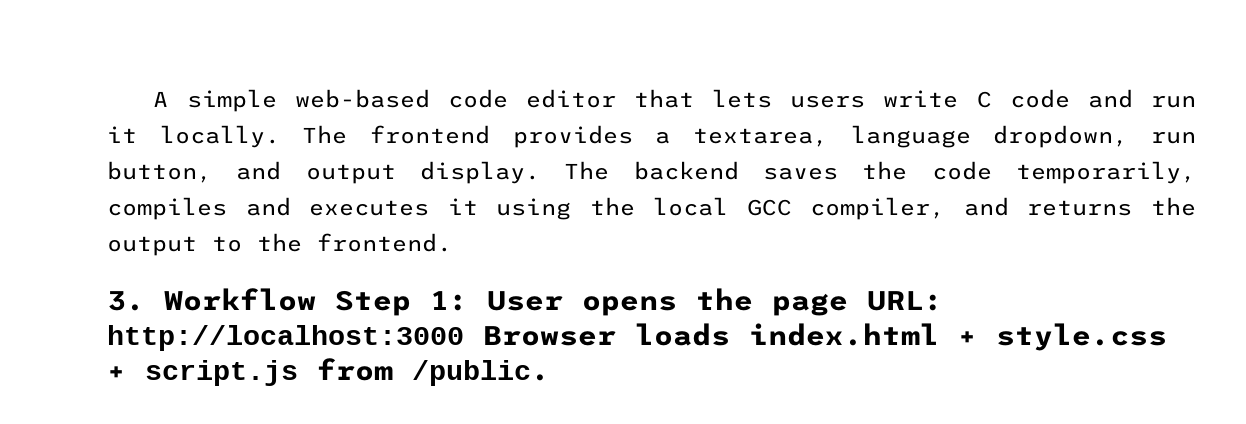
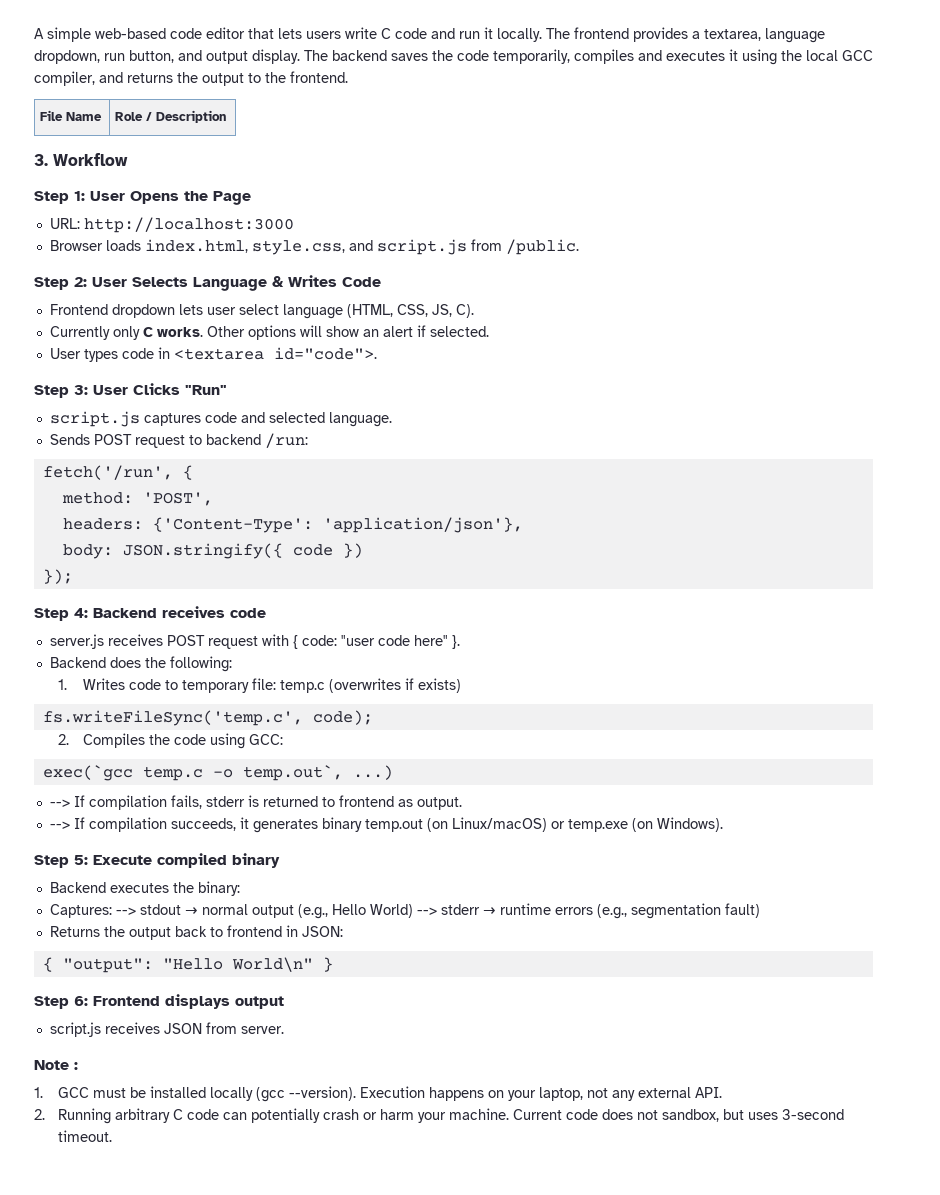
(452, 242) none -> [40,110,103,121] [115,110,227,123] // File Name | Role / Description
(316, 299) none -> (128, 159) //
[582,288,848,316] opens the page -> [130,191,251,205] Opens the Page //
(464, 338) none -> (294, 225) //
[749,323,1167,351] [107,366,126,380] index.html + style.css + -> [144,239,373,255] index.html, style.css, and
(550, 373) none -> [34,275,381,291] [49,304,474,319] [49,325,489,340] [49,347,377,362] [34,383,227,398] [49,411,392,427] [49,433,308,448] [42,465,193,480] [61,492,213,506] [62,517,523,533] [62,543,363,559] [42,569,73,584] [34,606,266,621] [49,634,460,649] [49,656,232,672] [58,678,461,693] [42,710,373,726] [58,733,283,749] [42,765,393,781] [49,795,462,810] [49,817,723,833] [34,853,280,868] [49,881,240,896] [49,903,760,919] [49,925,343,940] [42,957,333,973] [34,994,284,1009] [49,1022,284,1037] [34,1060,78,1070] [34,1086,723,1102] [34,1108,845,1124] [58,1130,113,1142] // Step 2: User Selects Language & Writes Code // Frontend dropdown lets user select language (HTML, CSS, JS, C). // Currently only C works. Other options will show an alert if selected. // User types code in <textarea id="code">. // Step 3: User Clicks "Run" // script.js captures code and selected language. // Sends POST request to backend /run: // fetch('/run', { // method: 'POST', // headers: {'Content-Type': 'application/json'}, // body: JSON.stringify({ code }) // }); // Step 4: Backend receives code // server.js receives POST request with { code: "user code here" }. // Backend does the following: // 1. Writes code to temporary file: temp.c (overwrites if exists) // fs.writeFileSync('temp.c', code); // 2. Compiles the code using GCC: // exec(`gcc temp.c -o temp.out`, ...) // --> If compilation fails, stderr is returned to frontend as output. // --> If compilation succeeds, it generates binary temp.out (on Linux/macOS) or temp.exe (on Windows). // Step 5: Execute compiled binary // Backend executes the binary: // Captures: --> stdout → normal output (e.g., Hello World) --> stderr → runtime errors (e.g., segmentation fault) // Returns the output back to frontend in JSON: // { "output": "Hello World\n" } // Step 6: Frontend displays output // script.js receives JSON from server. // Note : // 1. GCC must be installed locally (gcc --version). Execution happens on your laptop, not any external API. // 2. Running arbitrary C code can potentially crash or harm your machine. Current code does not sandbox, but uses 3-second timeout.

